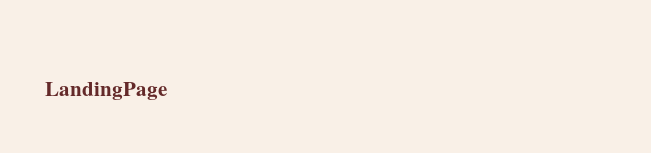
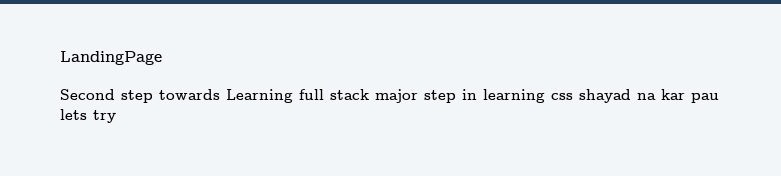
(167, 91) none -> [60,89,719,103] [60,109,116,123] // Second step towards Learning full stack major step in learning css shayad na kar pau lets try

